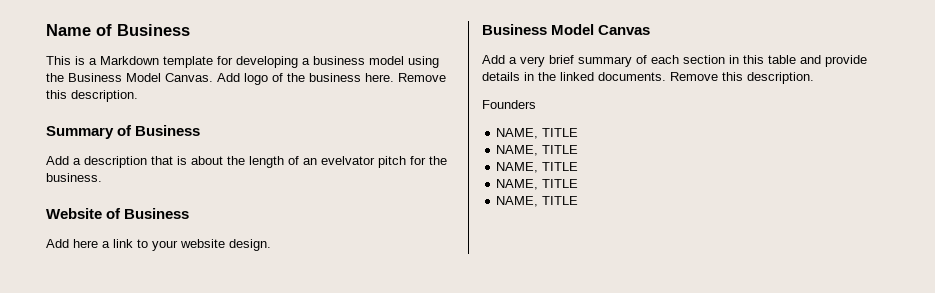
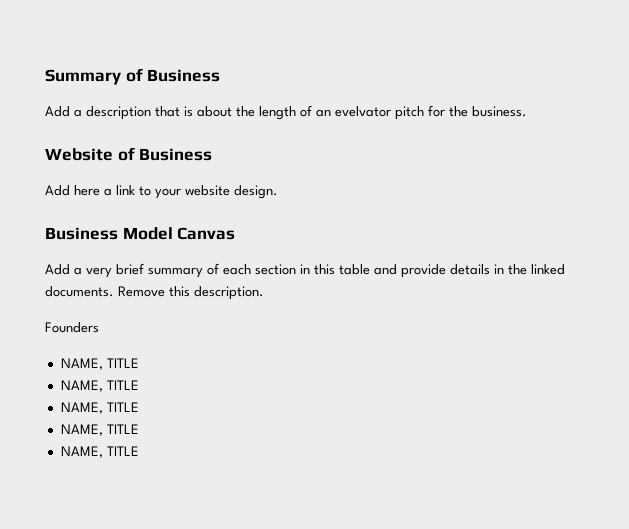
[46,24,190,36] [46,56,439,68] [46,73,446,85] [46,90,138,102] Name of Business // This is a Markdown template for developing a business model using the Business Model Canvas. Add logo of the business here. Remove this description. // -> (45, 77) none

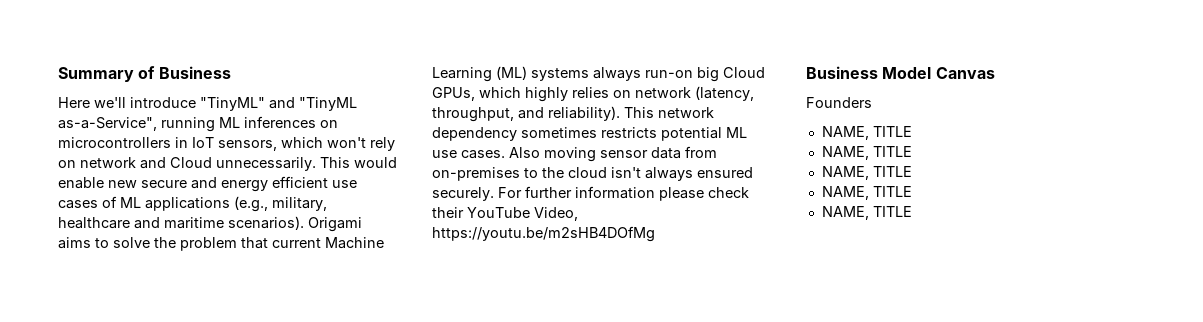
[45,105,527,120] [45,147,213,161] [45,185,278,199] [45,227,236,240] [45,263,565,278] [45,286,264,300] Add a description that is about the length of an evelvator pitch for the business. // Website of Business // Add here a link to your website design. // Business Model Canvas // Add a very brief summary of each section in this table and provide details in the linked documents. Remove this description. -> [58,97,357,111] [58,116,338,132] [58,137,395,151] [58,157,397,171] [58,176,357,192] [58,196,327,212] [58,216,362,232] [58,237,384,251] [432,66,765,82] [432,86,754,102] [432,106,714,122] [432,127,747,141] [432,146,717,162] [432,167,753,181] [432,186,749,201] [432,207,578,221] [432,226,655,242] [806,66,995,79] Here we'll introduce "TinyML" and "TinyML as-a-Service", running ML inferences on microcontrollers in IoT sensors, which won't rely on network and Cloud unnecessarily. This would enable new secure and energy efficient use cases of ML applications (e.g., military, healthcare and maritime scenarios). Origami aims to solve the problem that current Machine Learning (ML) systems always run-on big Cloud GPUs, which highly relies on network (latency, throughput, and reliability). This network dependency sometimes restricts potential ML use cases. Also moving sensor data from on-premises to the cloud isn't always ensured securely. For further information please check their YouTube Video, https://youtu.be/m2sHB4DOfMg // Business Model Canvas

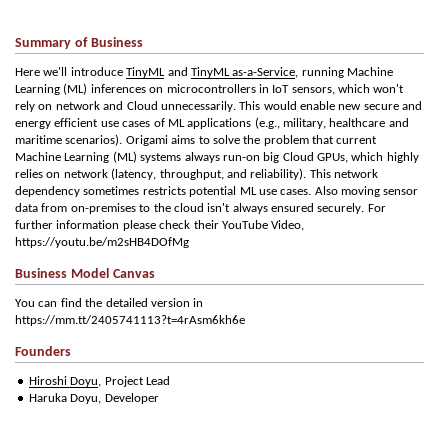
[200,97,357,111] [58,117,240,132] "TinyML" and "TinyML as-a-Service", running ML -> [126,67,393,78] [15,83,88,95] TinyML and TinyML as-a-Service, running Machine Learning (ML)
[806,97,872,108] [821,126,912,140] [821,146,912,160] [821,166,912,180] [821,186,912,200] [821,206,912,220] Founders // NAME, TITLE // NAME, TITLE // NAME, TITLE // NAME, TITLE // NAME, TITLE -> [15,298,204,307] [15,315,245,326] [15,346,71,356] [28,376,170,387] [28,393,159,404] You can find the detailed version in https://mm.tt/2405741113?t=4rAsm6kh6e // Founders // Hiroshi Doyu, Project Lead // Haruka Doyu, Developer

